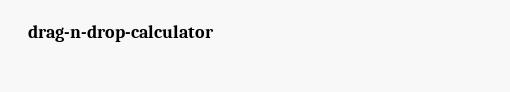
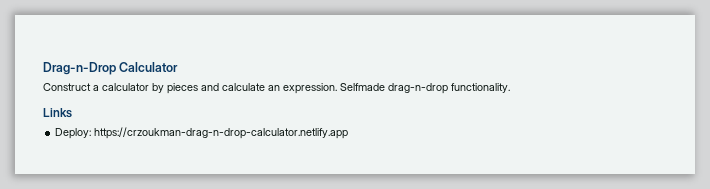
[28,25,214,42] drag-n-drop-calculator -> [43,62,179,75] [43,83,510,94] [43,108,72,118] [55,127,349,139] Drag-n-Drop Calculator // Construct a calculator by pieces and calculate an expression. Selfmade drag-n-drop functionality. // Links // Deploy: https://crzoukman-drag-n-drop-calculator.netlify.app

